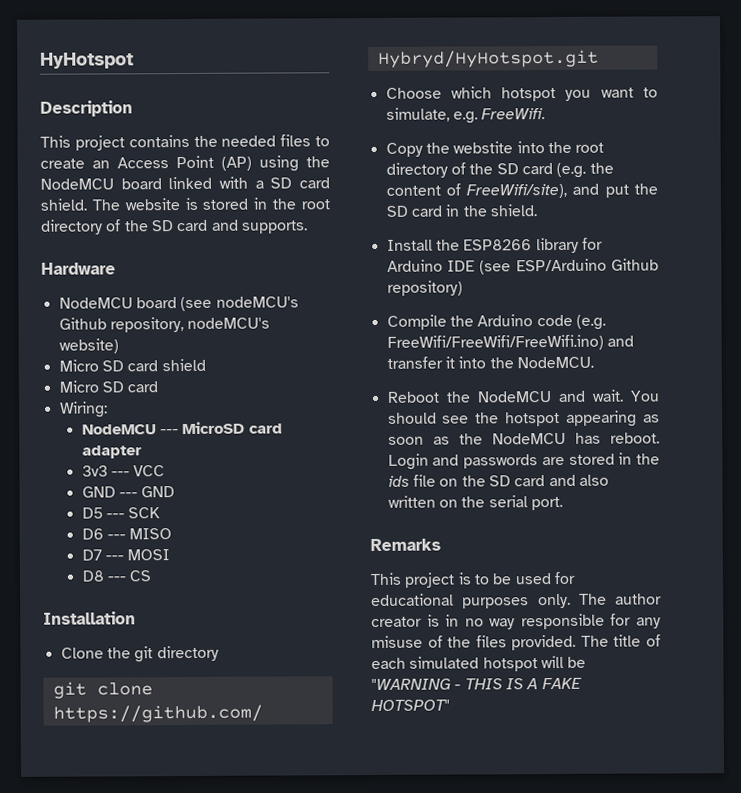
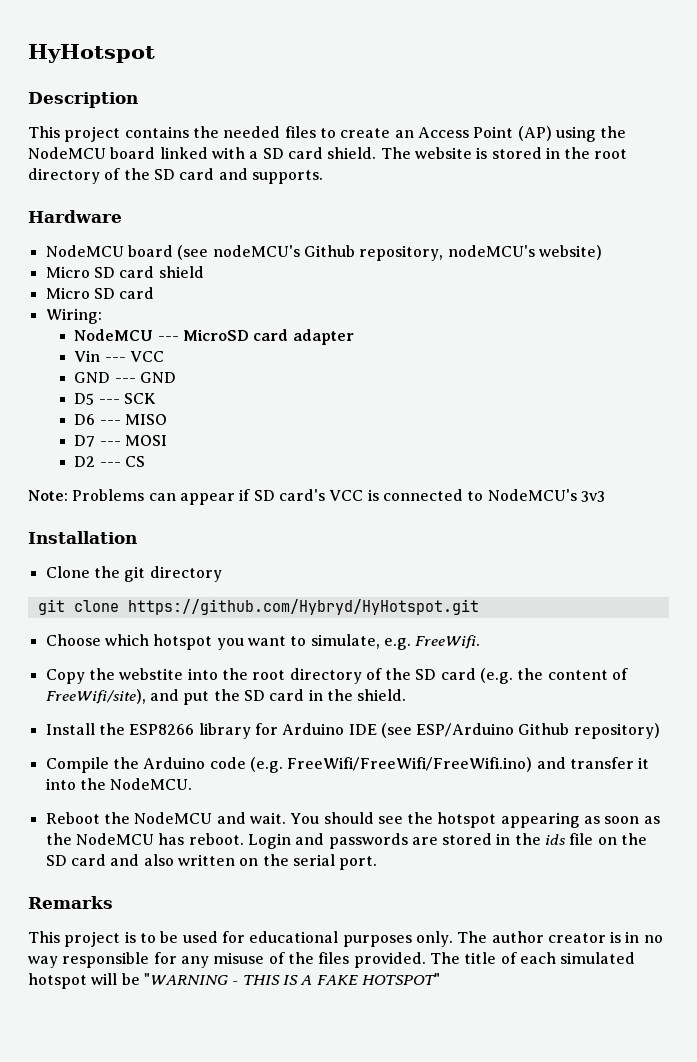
[81,465,108,477] 3v3 -> [74,350,101,362] Vin
[81,570,104,582] D8 -> [74,456,96,467] D2
(152, 576) none -> [28,489,605,505] // Note: Problems can appear if SD card's VCC is connected to NodeMCU's 3v3

